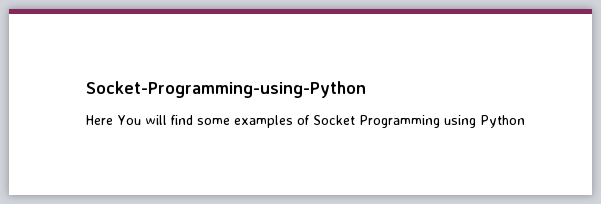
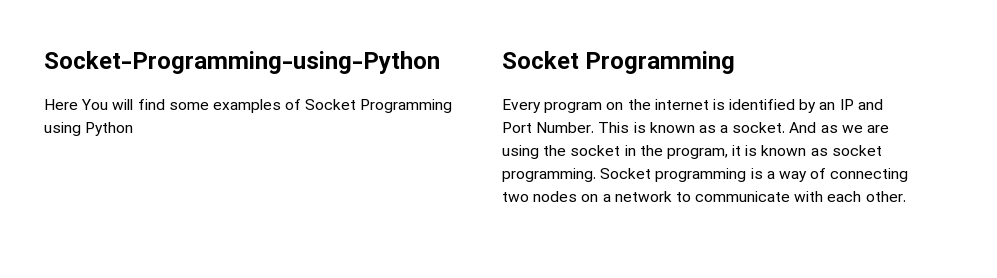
(525, 121) none -> [502,51,736,74] [502,99,883,113] [502,122,890,133] [502,145,882,159] [502,168,909,182] [502,191,906,202] // Socket Programming // Every program on the internet is identified by an IP and Port Number. This is known as a socket. And as we are using the socket in the program, it is known as socket programming. Socket programming is a way of connecting two nodes on a network to communicate with each other.

